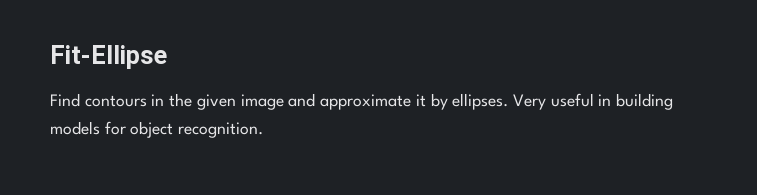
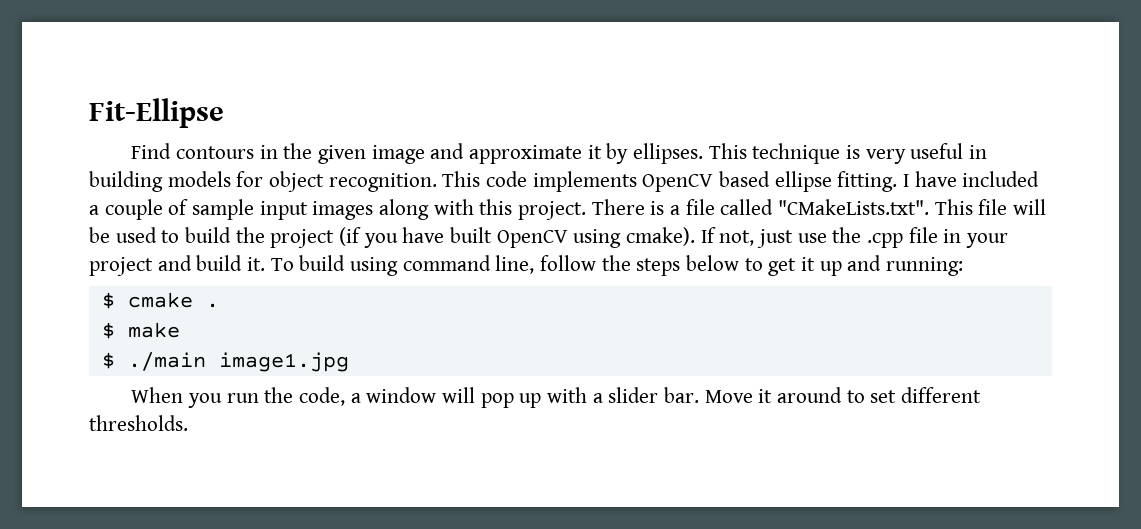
[512,94,546,110] Very -> [708,143,906,164] This technique is very
(264, 130) none -> [442,171,1040,192] [89,199,1047,220] [89,227,1009,248] [89,255,964,276] [101,292,219,309] [101,322,180,339] [101,352,349,372] [131,387,982,408] [89,415,188,431] This code implements OpenCV based ellipse fitting. I have included a couple of sample input images along with this project. There is a file called "CMakeLists.txt". This file will be used to build the project (if you have built OpenCV using cmake). If not, just use the .cpp file in your project and build it. To build using command line, follow the steps below to get it up and running: // $ cmake . // $ make // $ ./main image1.jpg // When you run the code, a window will pop up with a slider bar. Move it around to set different thresholds.

